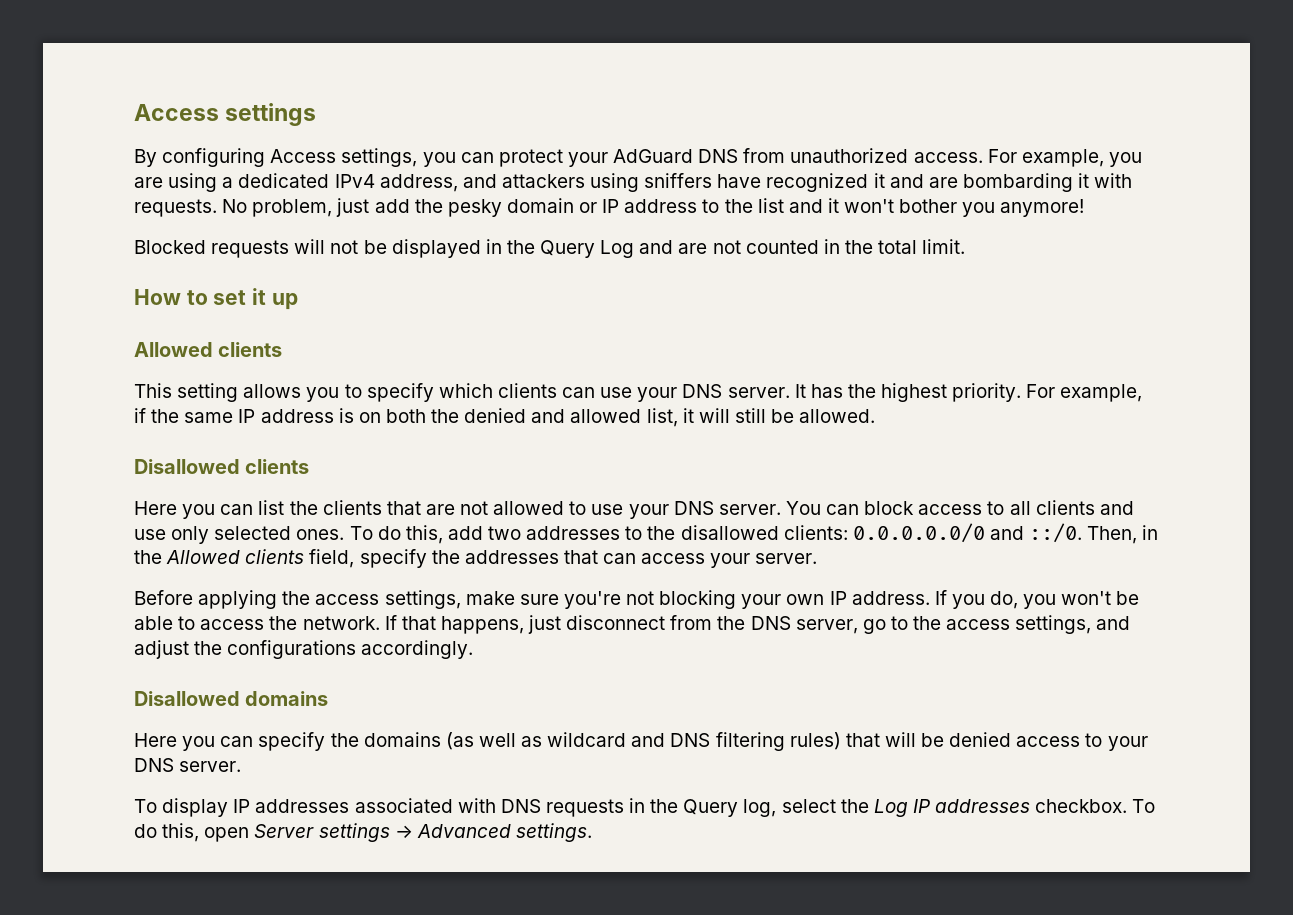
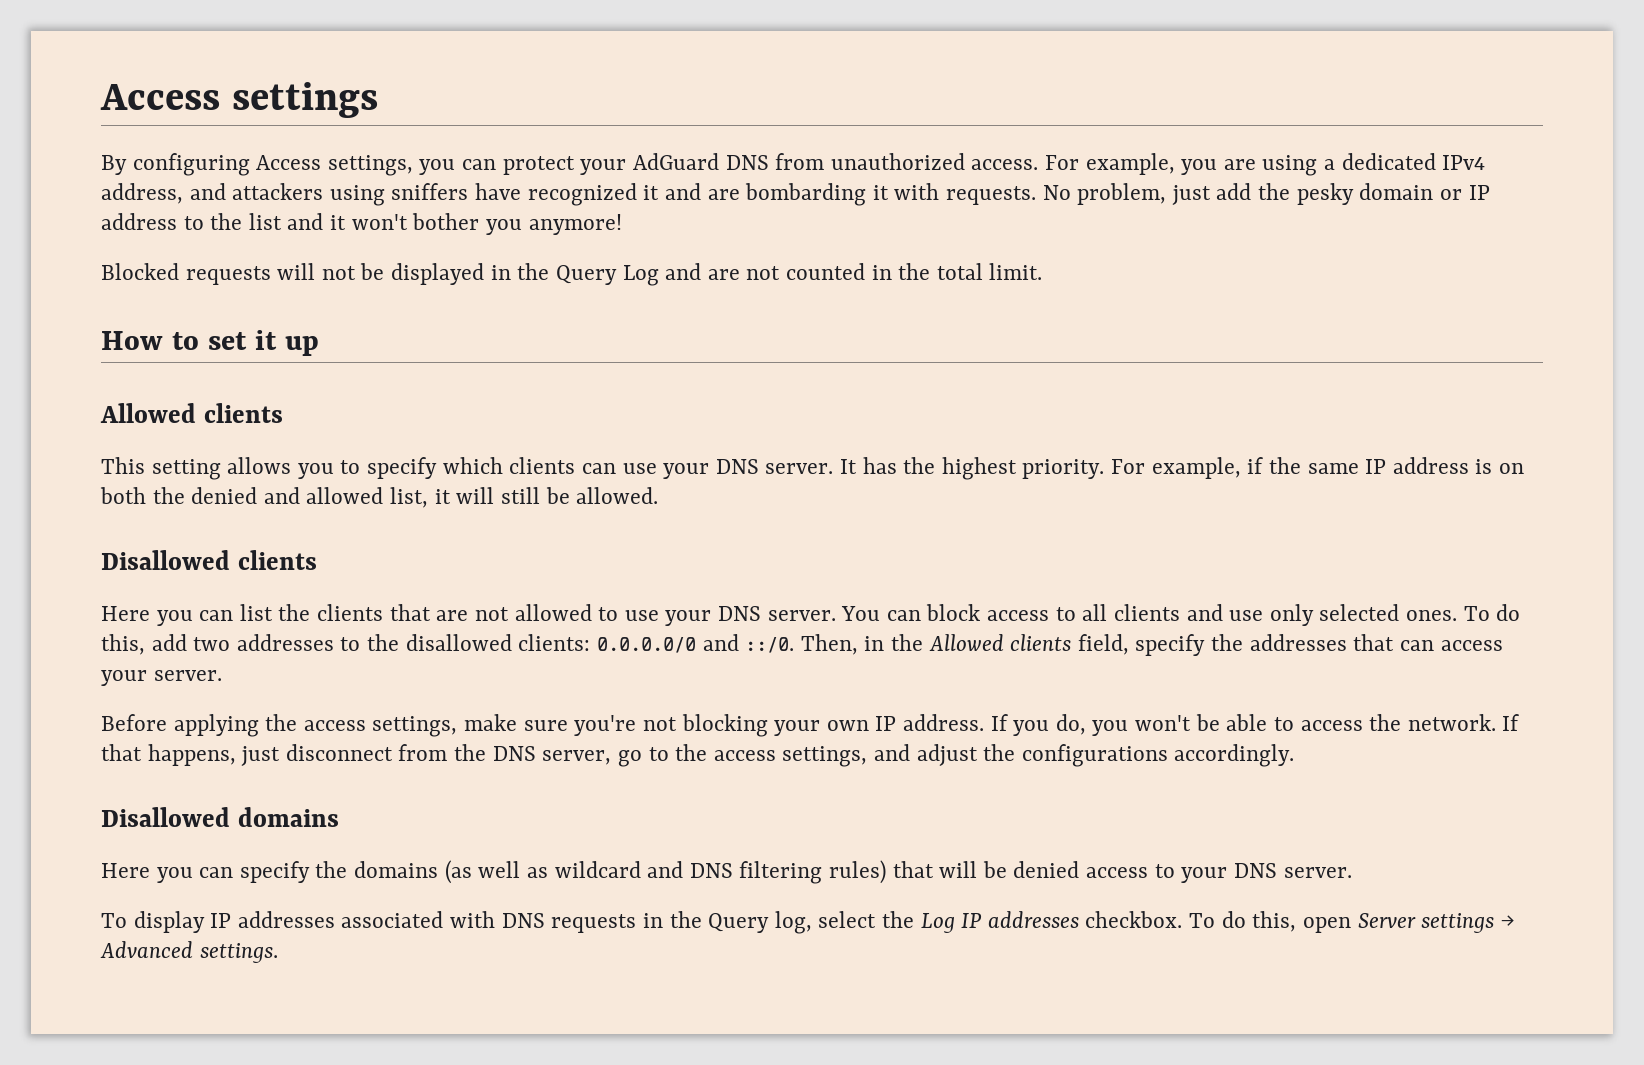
[852,523,985,543] 0.0.0.0.0/0 -> [596,637,696,653] 0.0.0.0/0

